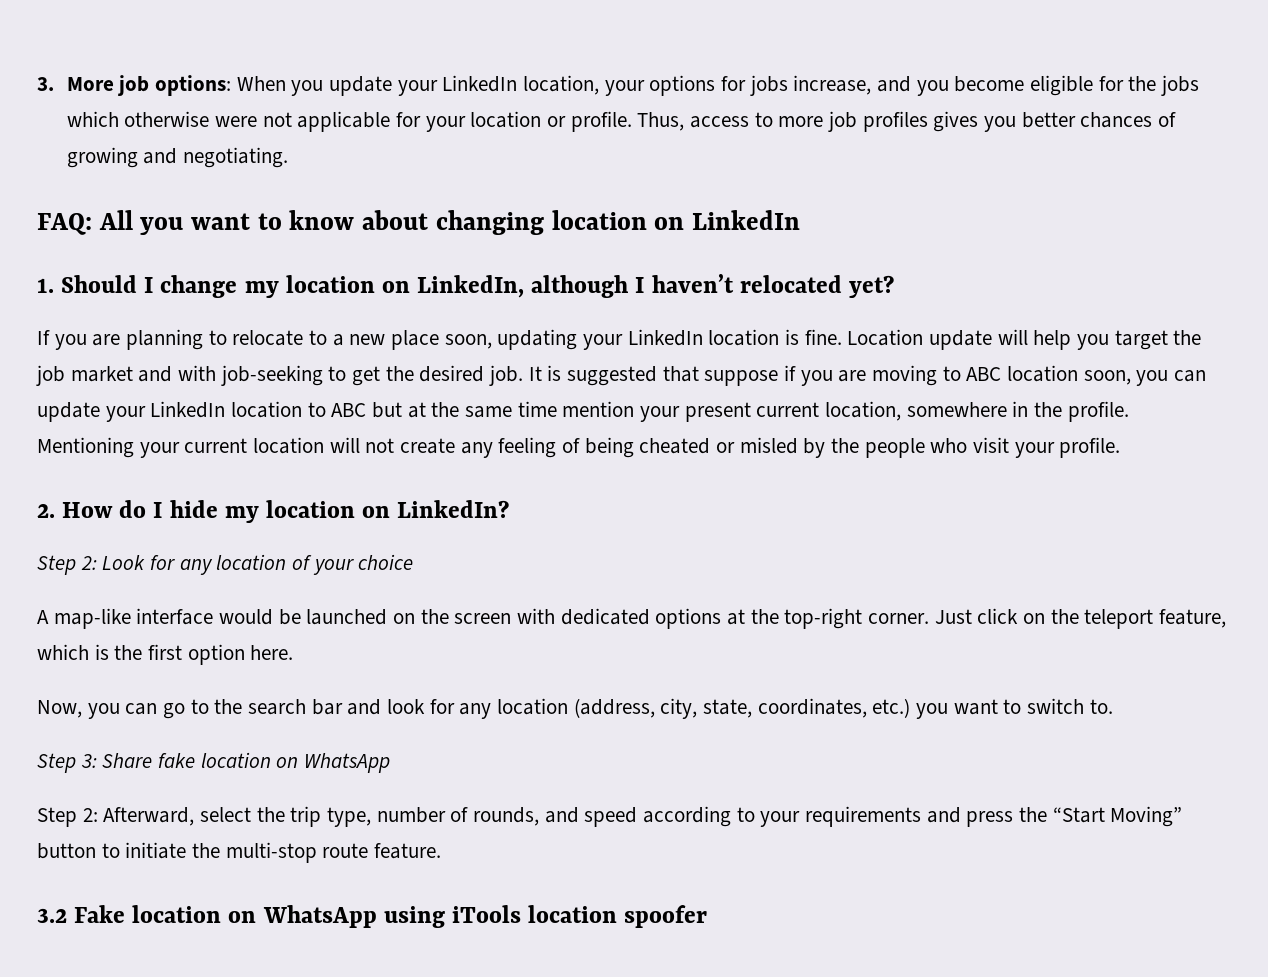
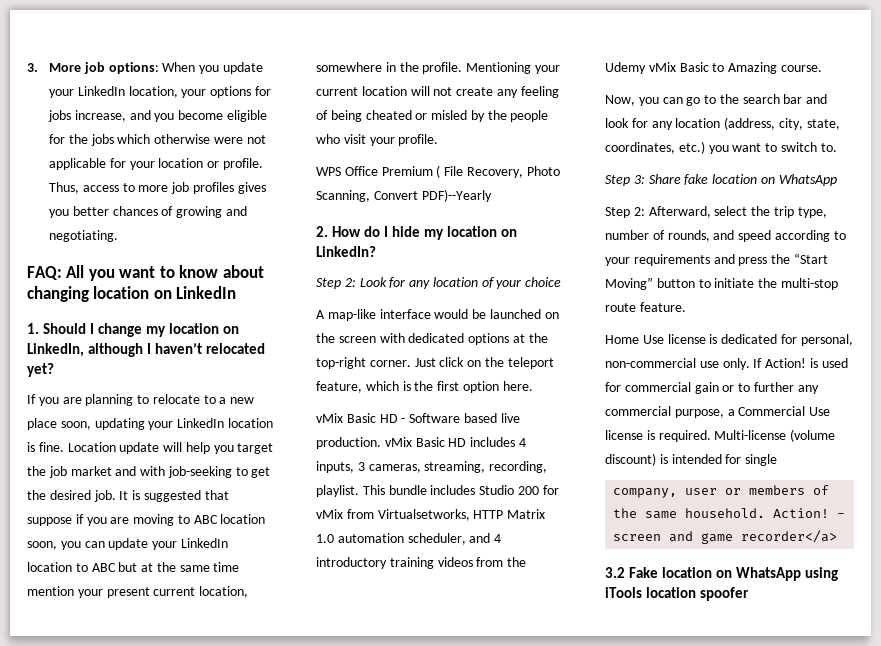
(1121, 447) none -> [316,165,560,178] [316,189,492,202] // WPS Office Premium ( File Recovery, Photo Scanning, Convert PDF)--Yearly
(294, 652) none -> [316,413,520,423] [316,437,526,449] [316,461,548,473] [316,485,559,497] [316,509,546,521] [316,533,502,545] [316,557,527,569] [605,62,822,74] // vMix Basic HD - Software based live production. vMix Basic HD includes 4 inputs, 3 cameras, streaming, recording, playlist. This bundle includes Studio 200 for vMix from Virtualsetworks, HTTP Matrix 1.0 automation scheduler, and 4 introductory training videos from the Udemy vMix Basic to Amazing course.
(442, 851) none -> [605,334,853,346] [605,358,848,370] [605,382,819,394] [605,406,831,418] [605,429,836,442] [605,453,778,466] [613,485,830,498] [613,508,846,519] [613,530,838,544] // Home Use license is dedicated for personal, non-commercial use only. If Action! is used for commercial gain or to further any commercial purpose, a Commercial Use license is required. Multi-license (volume discount) is intended for single // company, user or members of the same household. Action! - screen and game recorder</a>

